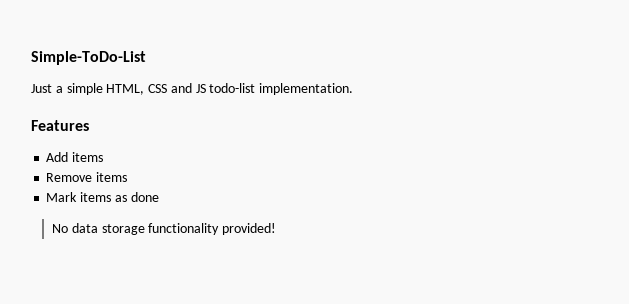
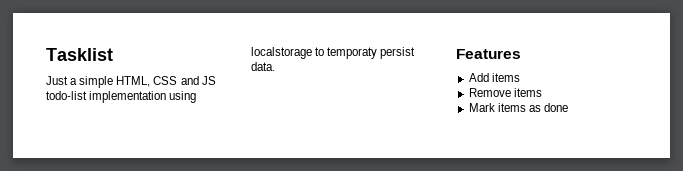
[31,51,146,65] Simple-ToDo-List -> [46,48,113,61] Tasklist
[259,83,354,95] implementation. -> [89,91,197,103] [251,47,416,59] [251,62,275,71] implementation using localstorage to temporaty persist data.
[51,223,277,235] // No data storage functionality provided! -> (568, 107) none

